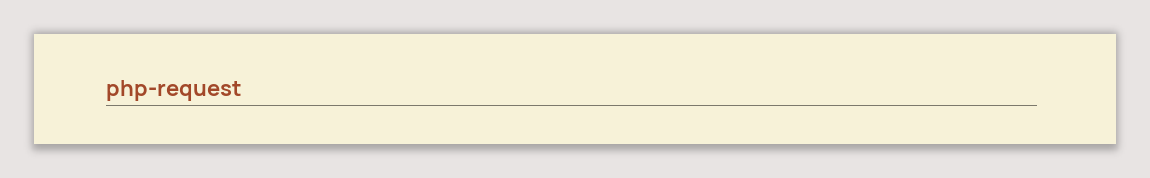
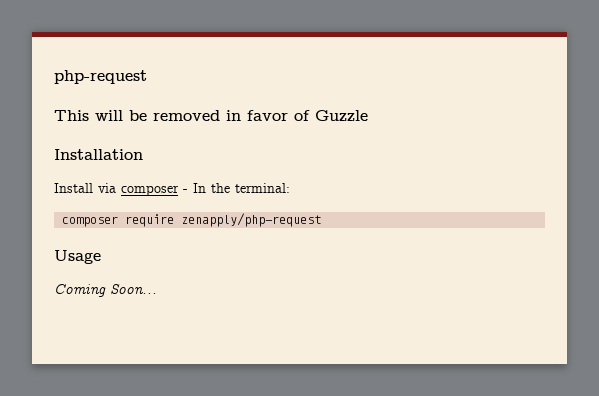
(242, 90) none -> [54,110,368,122] [54,149,143,160] [54,183,290,196] [62,213,322,227] [54,250,101,264] [54,284,157,297] // This will be removed in favor of Guzzle // Installation // Install via composer - In the terminal: // composer require zenapply/php-request // Usage // Coming Soon...

